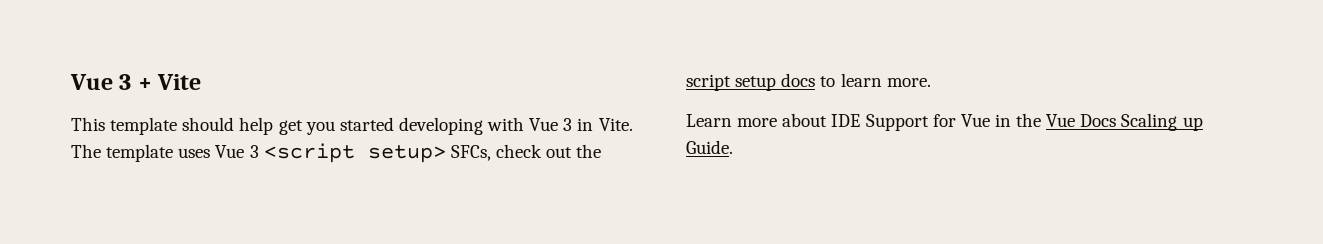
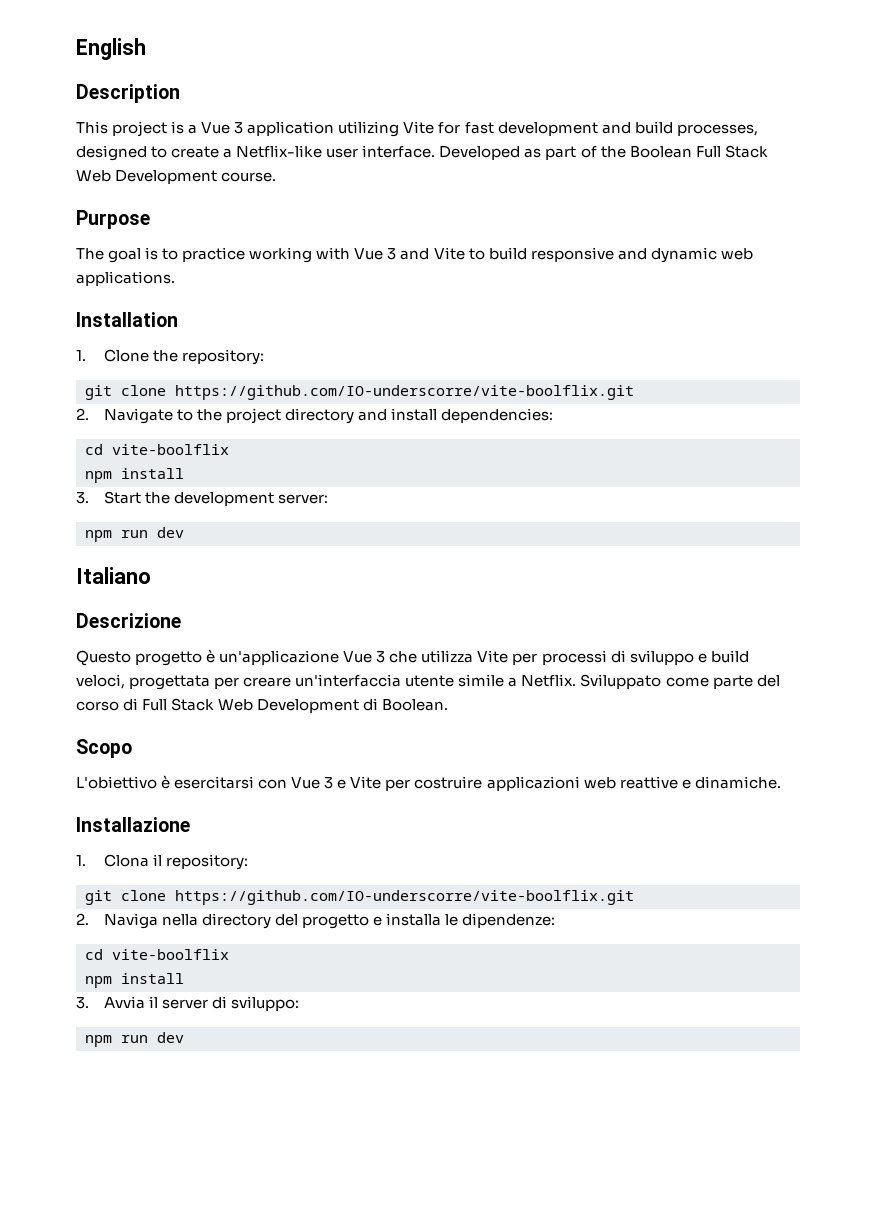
[70,74,202,90] [71,117,633,135] [71,143,602,163] [686,73,931,91] [686,113,1203,131] [686,140,733,154] Vue 3 + Vite // This template should help get you started developing with Vue 3 in Vite. The template uses Vue 3 <script setup> SFCs, check out the script setup docs to learn more. // Learn more about IDE Support for Vue in the Vue Docs Scaling up Guide. -> [76,38,146,60] [76,84,180,103] [76,121,758,137] [76,145,768,161] [76,170,277,184] [76,210,150,229] [76,247,753,263] [76,271,175,286] [76,312,178,327] [76,349,265,365] [85,385,634,400] [76,408,554,424] [85,444,229,455] [85,468,184,483] [76,491,329,506] [85,527,184,542] [76,567,151,584] [76,613,181,628] [76,649,749,666] [76,674,780,690] [76,698,449,713] [76,739,132,758] [76,775,781,791] [76,817,190,832] [76,854,249,870] [85,890,634,905] [76,913,556,929] [85,949,229,960] [85,973,184,988] [76,996,300,1011] [85,1032,184,1047] English // Description // This project is a Vue 3 application utilizing Vite for fast development and build processes, designed to create a Netflix-like user interface. Developed as part of the Boolean Full Stack Web Development course. // Purpose // The goal is to practice working with Vue 3 and Vite to build responsive and dynamic web applications. // Installation // 1. Clone the repository: // git clone https://github.com/IO-underscorre/vite-boolflix.git // 2. Navigate to the project directory and install dependencies: // cd vite-boolflix // npm install // 3. Start the development server: // npm run dev // Italiano // Descrizione // Questo progetto è un'applicazione Vue 3 che utilizza Vite per processi di sviluppo e build veloci, progettata per creare un'interfaccia utente simile a Netflix. Sviluppato come parte del corso di Full Stack Web Development di Boolean. // Scopo // L'obiettivo è esercitarsi con Vue 3 e Vite per costruire applicazioni web reattive e dinamiche. // Installazione // 1. Clona il repository: // git clone https://github.com/IO-underscorre/vite-boolflix.git // 2. Naviga nella directory del progetto e installa le dipendenze: // cd vite-boolflix // npm install // 3. Avvia il server di sviluppo: // npm run dev

